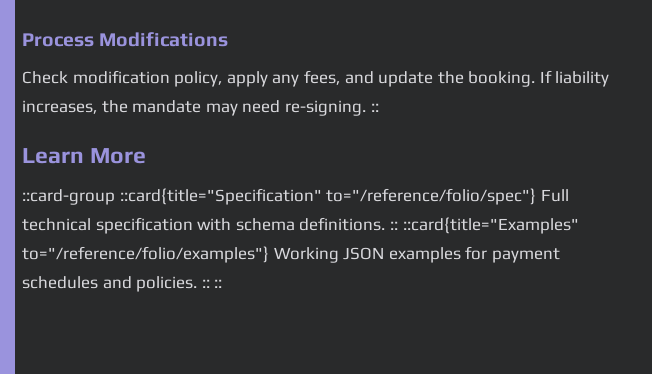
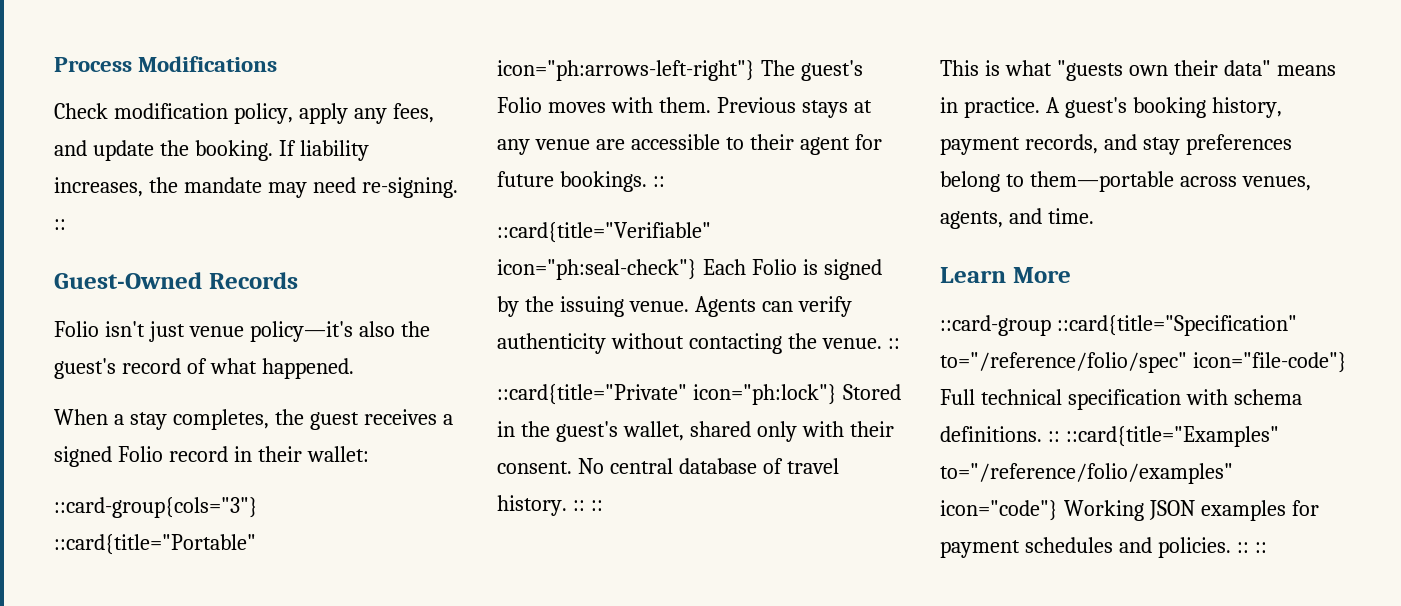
(379, 107) none -> [54,272,298,289] [54,321,430,342] [54,358,354,379] [54,409,453,430] [54,446,369,467] [54,497,258,518] [54,534,256,555] [497,60,863,81] [497,97,872,118] [497,134,882,155] [497,171,665,192] [497,222,711,243] [497,259,882,280] [497,296,852,317] [497,333,900,354] [497,384,901,405] [497,421,894,442] [497,458,839,474] [497,495,603,516] [940,60,1336,81] [940,97,1282,118] [940,134,1292,155] [940,171,1311,192] [940,208,1094,229] // Guest-Owned Records // Folio isn't just venue policy—it's also the guest's record of what happened. // When a stay completes, the guest receives a signed Folio record in their wallet: // ::card-group{cols="3"} ::card{title="Portable" icon="ph:arrows-left-right"} The guest's Folio moves with them. Previous stays at any venue are accessible to their agent for future bookings. :: // ::card{title="Verifiable" icon="ph:seal-check"} Each Folio is signed by the issuing venue. Agents can verify authenticity without contacting the venue. :: // ::card{title="Private" icon="ph:lock"} Stored in the guest's wallet, shared only with their consent. No central database of travel history. :: :: // This is what "guests own their data" means in practice. A guest's booking history, payment records, and stay preferences belong to them—portable across venues, agents, and time.
[326,188,537,205] to="/reference/folio/spec"} -> [940,352,1347,373] to="/reference/folio/spec" icon="file-code"}
[22,246,269,263] to="/reference/folio/examples"} -> [940,463,1233,484] [940,500,1058,521] to="/reference/folio/examples" icon="code"}

